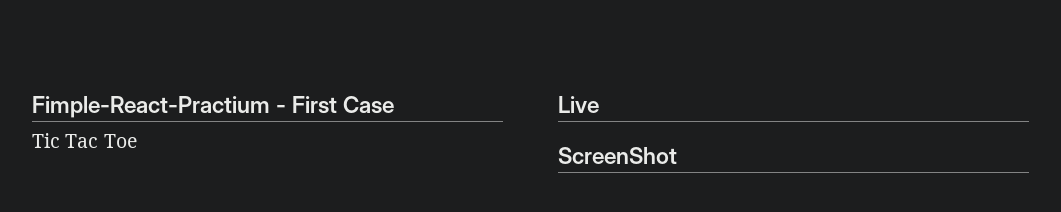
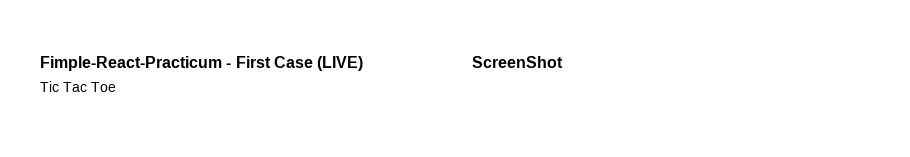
[32,96,270,118] Fimple-React-Practium -> [40,56,222,71] Fimple-React-Practicum
(395, 105) none -> [317,56,364,71] (LIVE)
[558,96,599,113] // Live -> (116, 87) none

